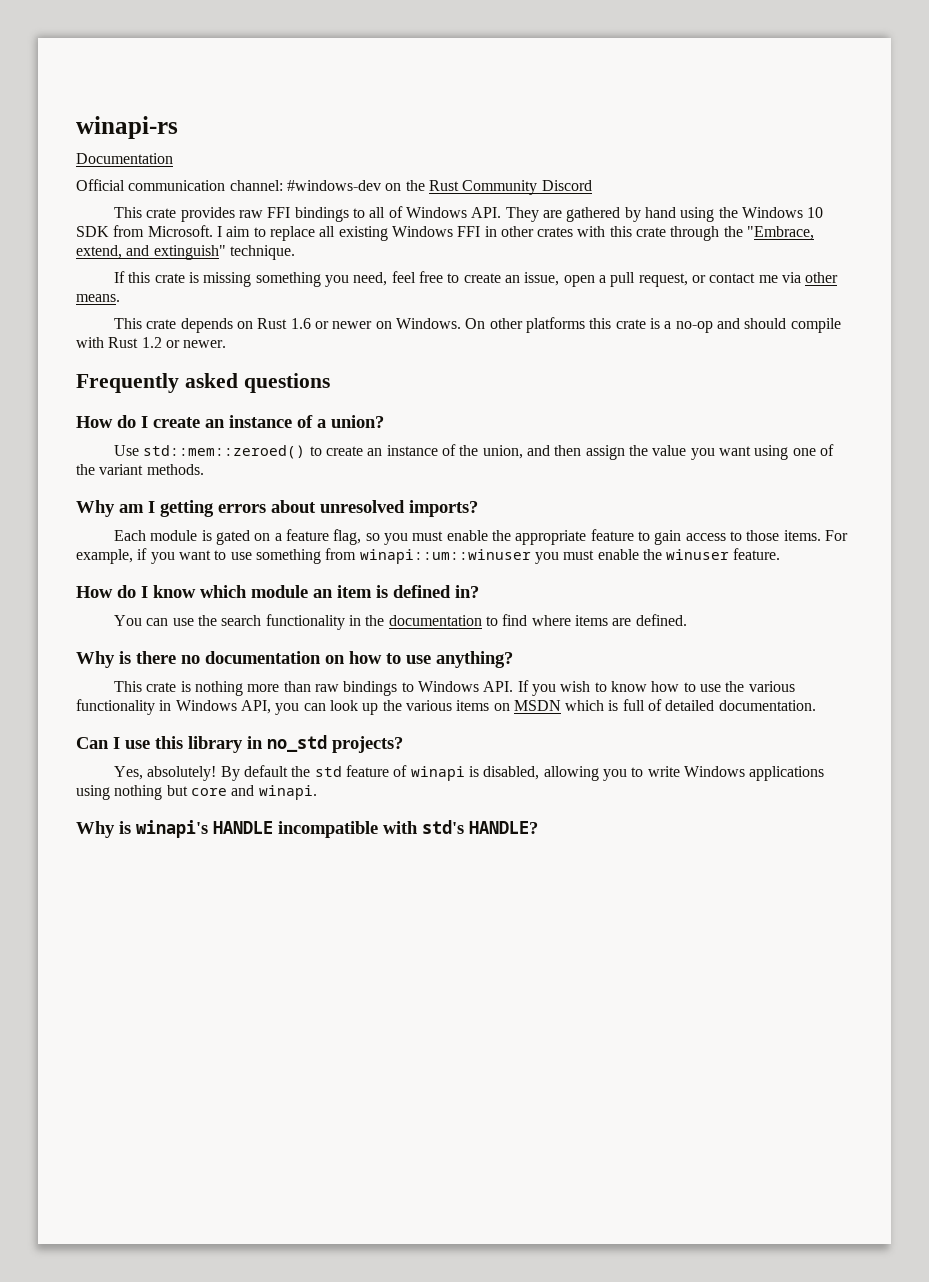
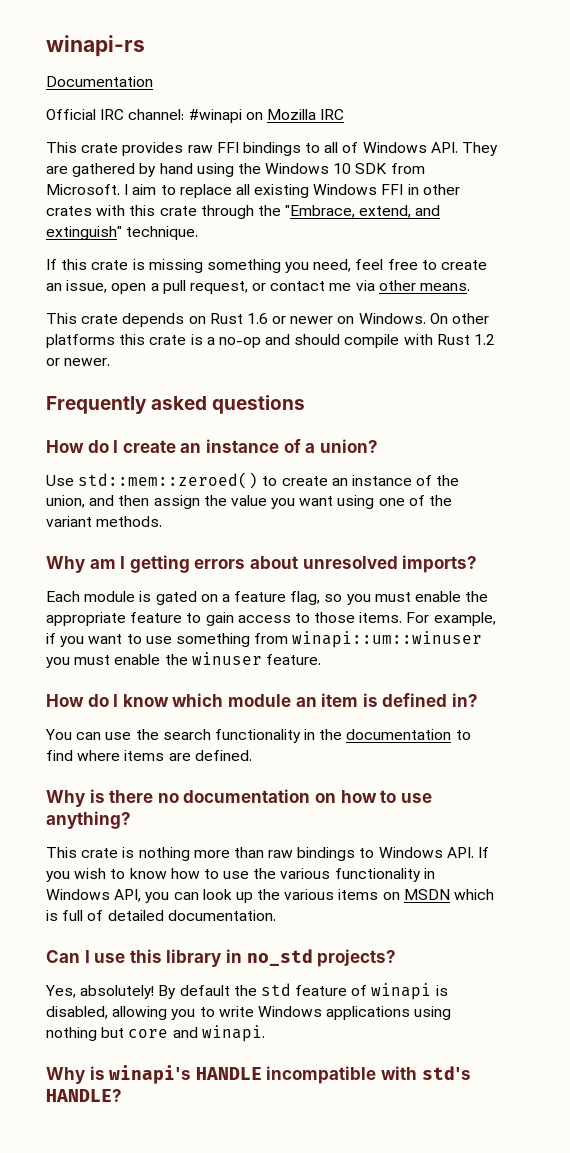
[128,180,592,195] communication channel: #windows-dev on the Rust Community Discord -> [100,109,345,123] IRC channel: #winapi on Mozilla IRC

